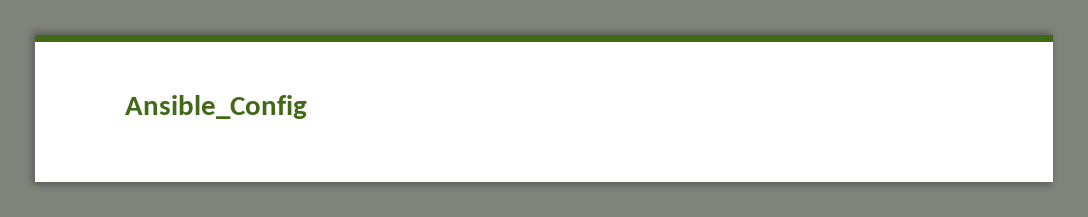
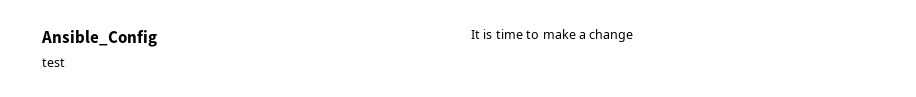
(307, 107) none -> [42,58,65,67] [471,29,634,42] // test // It is time to make a change

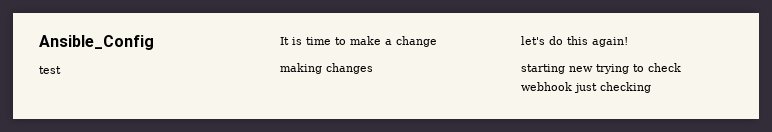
(634, 35) none -> [280,63,373,74] [521,36,628,47] [521,63,681,74] [521,82,651,93] // making changes // let's do this again! // starting new trying to check webhook just checking

